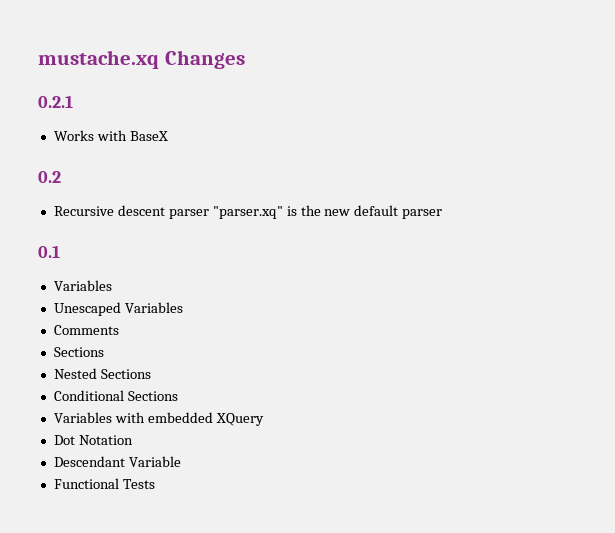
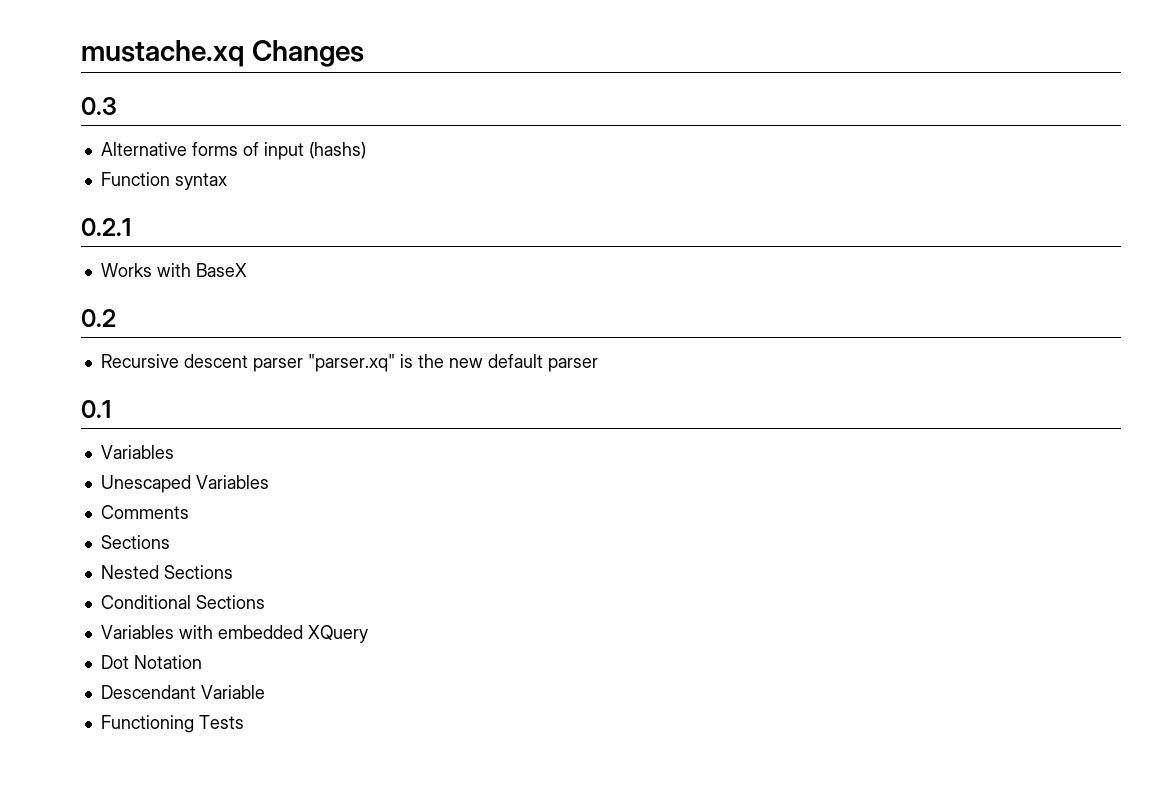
(245, 59) none -> [81,97,117,115] [100,142,366,160] [100,172,227,190] // 0.3 // Alternative forms of input (hashs) // Function syntax
[53,478,119,489] Functional -> [100,715,194,733] Functioning

